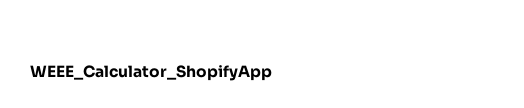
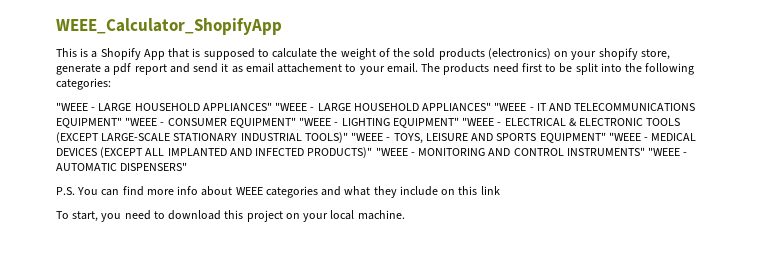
(272, 73) none -> [56,48,670,60] [56,63,695,75] [56,78,111,90] [56,102,696,111] [56,117,681,128] [56,132,697,144] [56,147,688,158] [56,162,188,171] [56,186,500,198] [56,210,405,222] // This is a Shopify App that is supposed to calculate the weight of the sold products (electronics) on your shopify store, generate a pdf report and send it as email attachement to your email. The products need first to be split into the following categories: // "WEEE - LARGE HOUSEHOLD APPLIANCES" "WEEE - LARGE HOUSEHOLD APPLIANCES" "WEEE - IT AND TELECOMMUNICATIONS EQUIPMENT" "WEEE - CONSUMER EQUIPMENT" "WEEE - LIGHTING EQUIPMENT" "WEEE - ELECTRICAL & ELECTRONIC TOOLS (EXCEPT LARGE-SCALE STATIONARY INDUSTRIAL TOOLS)" "WEEE - TOYS, LEISURE AND SPORTS EQUIPMENT" "WEEE - MEDICAL DEVICES (EXCEPT ALL IMPLANTED AND INFECTED PRODUCTS)" "WEEE - MONITORING AND CONTROL INSTRUMENTS" "WEEE - AUTOMATIC DISPENSERS" // P.S. You can find more info about WEEE categories and what they include on this link // To start, you need to download this project on your local machine.

